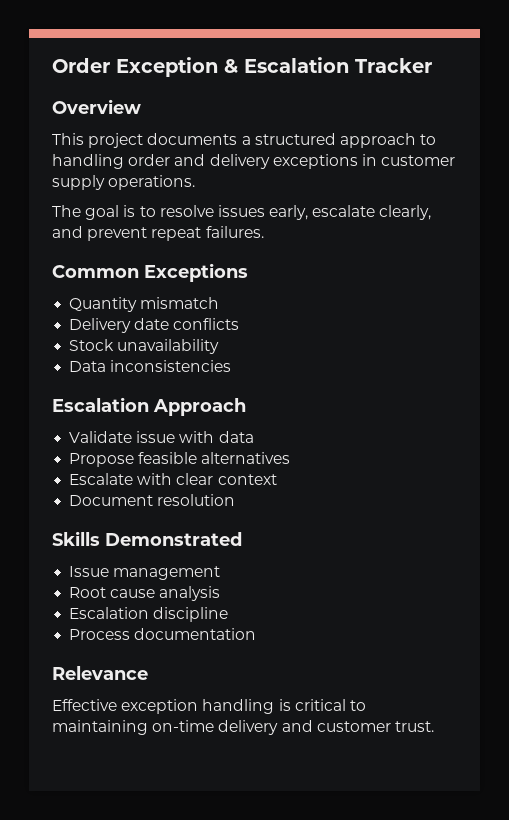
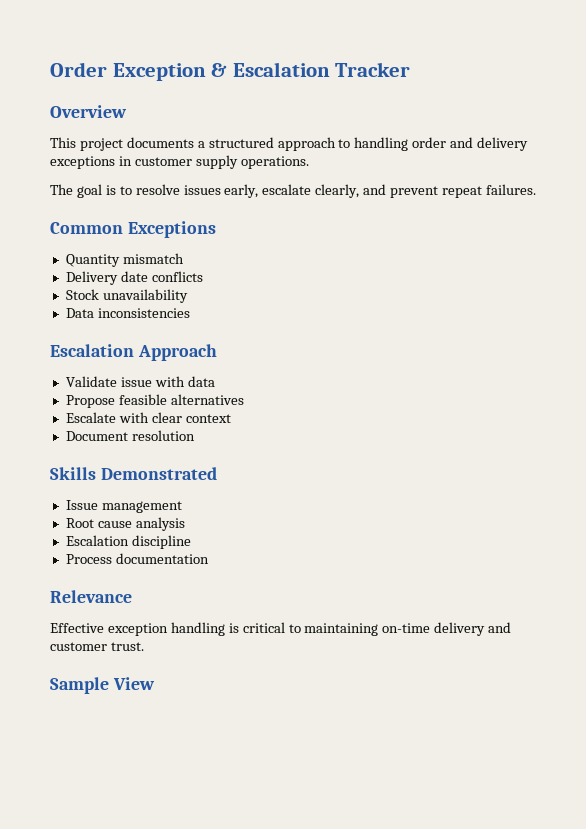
(434, 726) none -> [50,677,155,694] // Sample View

